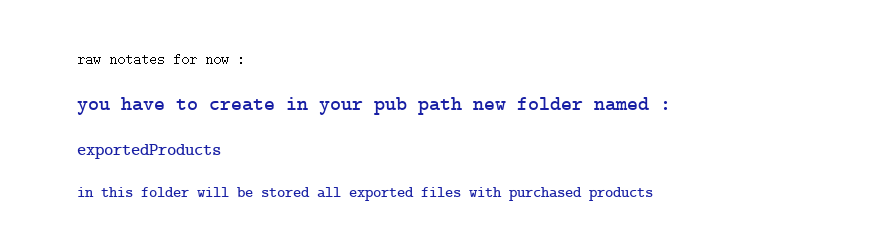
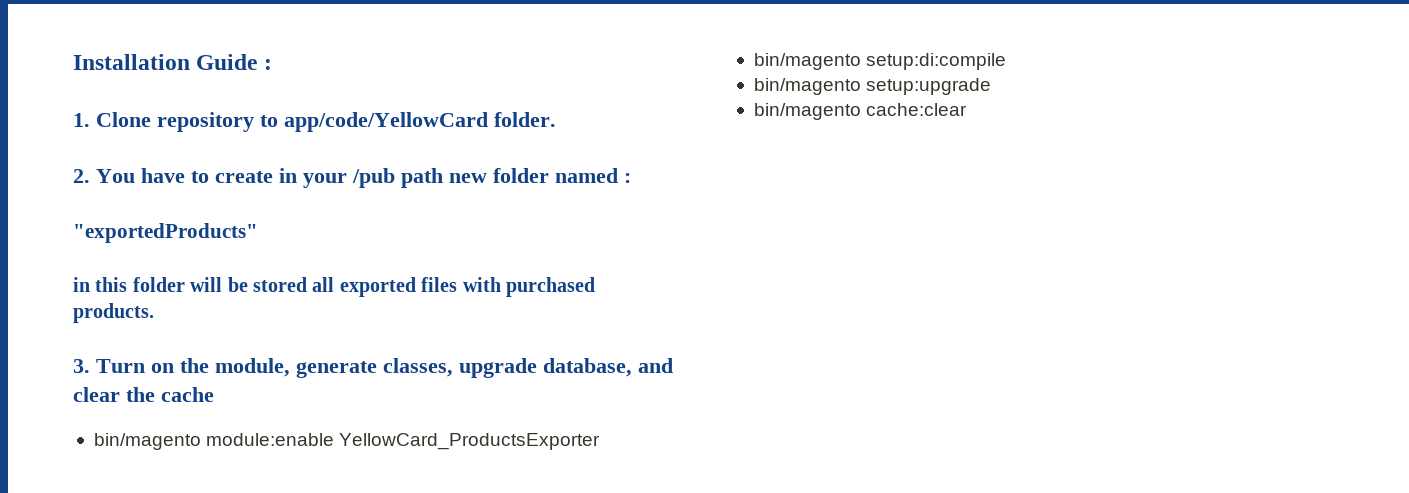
[77,53,245,66] [77,101,110,115] raw notates for now : // you -> [73,54,272,70] [73,112,556,132] [73,169,135,183] Installation Guide : // 1. Clone repository to app/code/YellowCard folder. // 2. You
[374,97,407,115] pub -> [352,168,395,188] /pub
[77,144,221,159] exportedProducts -> [73,223,258,243] "exportedProducts"
[589,187,653,201] products -> [73,303,154,323] [73,358,673,378] [73,387,214,402] [93,433,601,450] [753,53,1007,70] [753,78,992,95] [753,103,968,120] products. // 3. Turn on the module, generate classes, upgrade database, and clear the cache // bin/magento module:enable YellowCard_ProductsExporter // bin/magento setup:di:compile // bin/magento setup:upgrade // bin/magento cache:clear

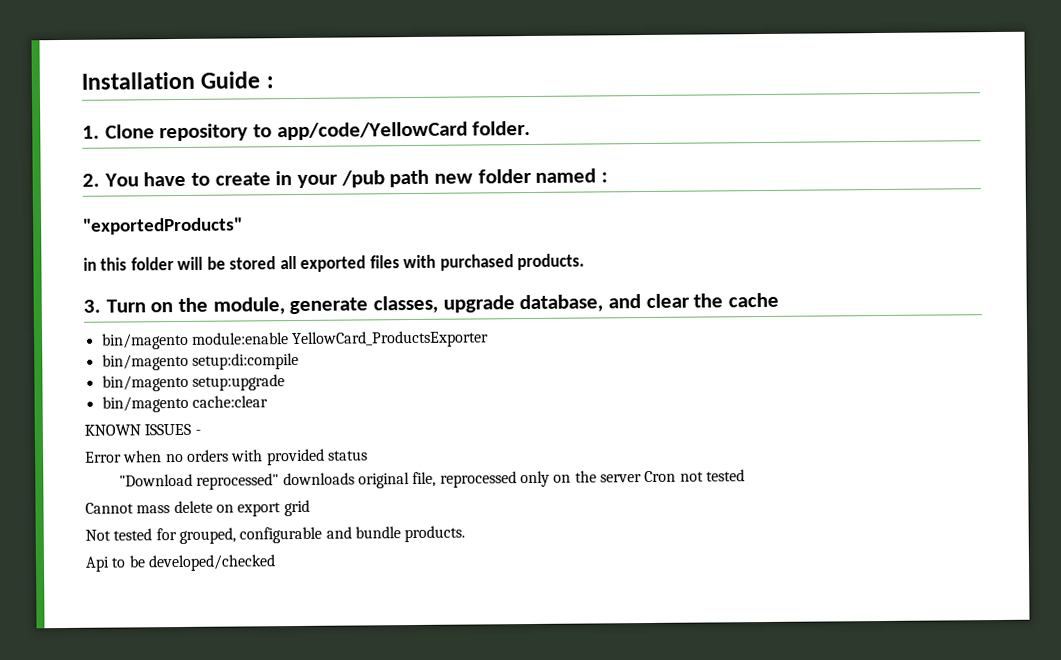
(968, 109) none -> [84,423,201,436] [85,448,368,466] [119,469,745,490] [85,499,310,517] [85,525,466,545] [85,554,276,572] // KNOWN ISSUES - // Error when no orders with provided status // "Download reprocessed" downloads original file, reprocessed only on the server Cron not tested // Cannot mass delete on export grid // Not tested for grouped, configurable and bundle products. // Api to be developed/checked

